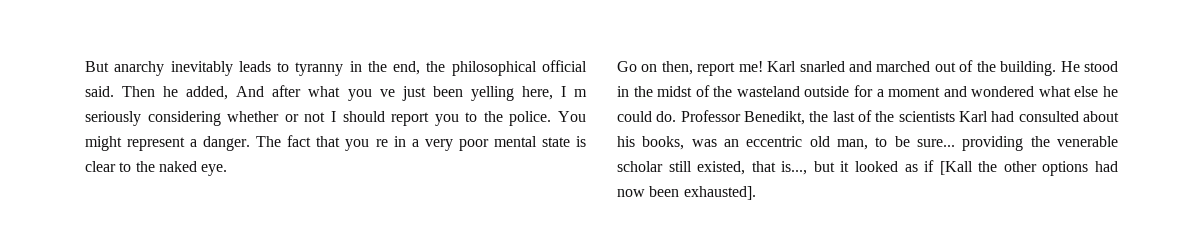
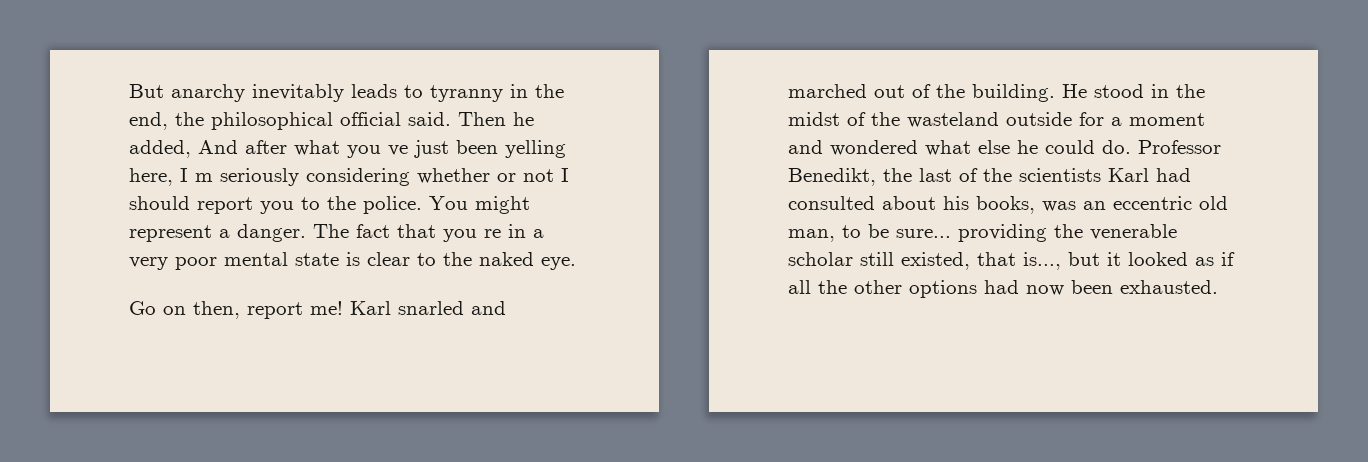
[939,161,973,175] [Kall -> [788,280,811,294] all
[683,186,756,200] exhausted]. -> [1120,280,1218,294] exhausted.

